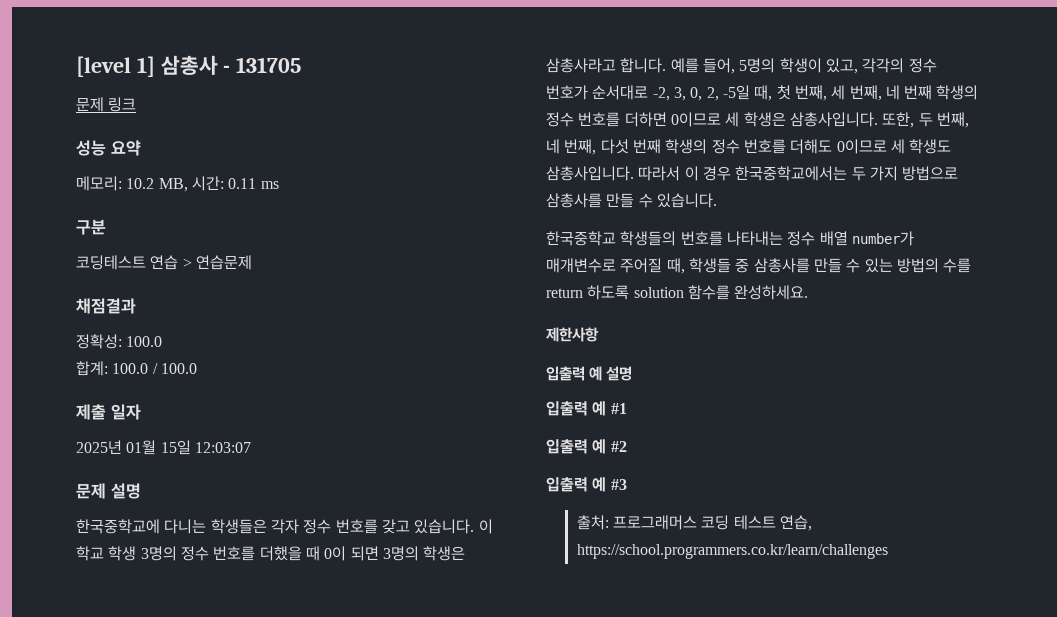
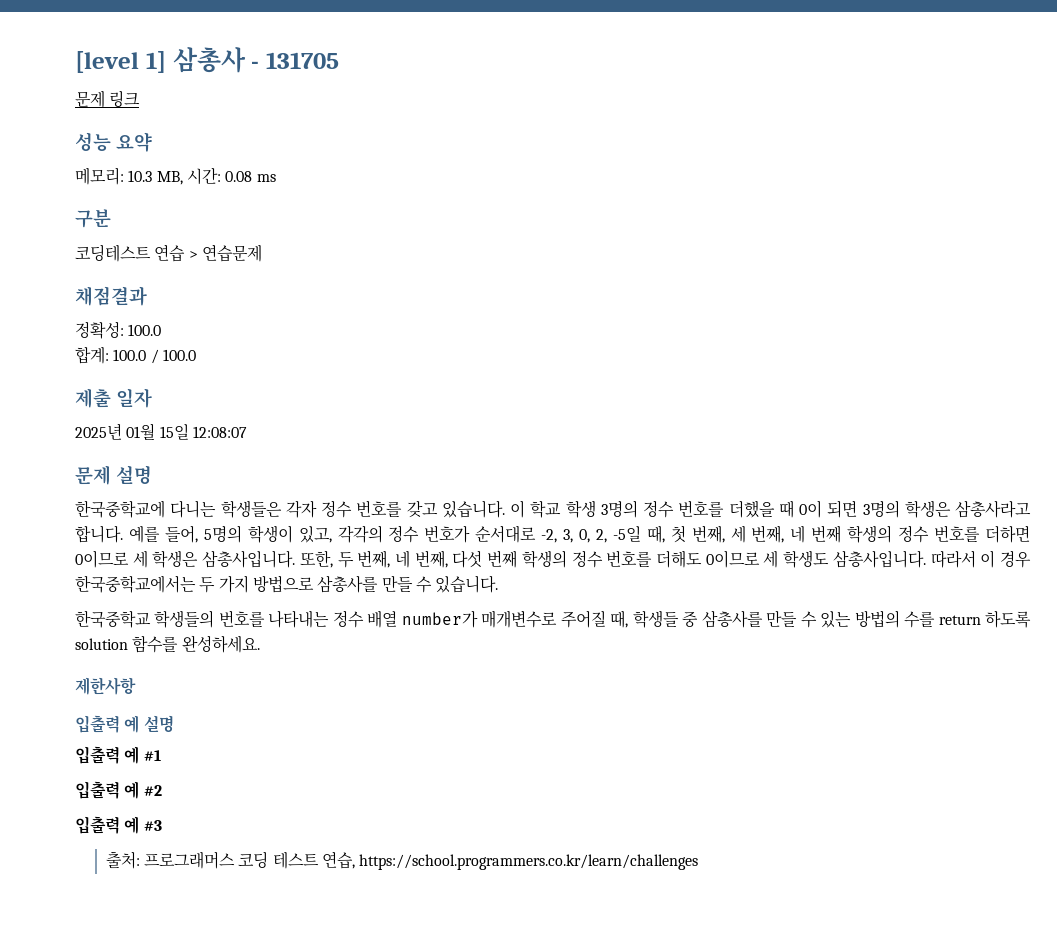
[126,178,155,189] 10.2 -> [128,170,153,182] 10.3
[228,178,257,189] 0.11 -> [225,171,253,182] 0.08
[194,442,251,453] 12:03:07 -> [192,426,247,438] 12:08:07

